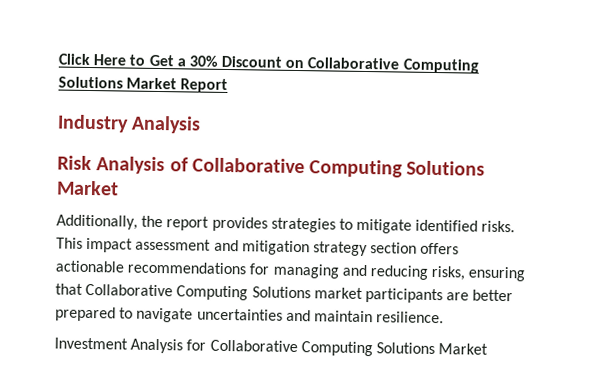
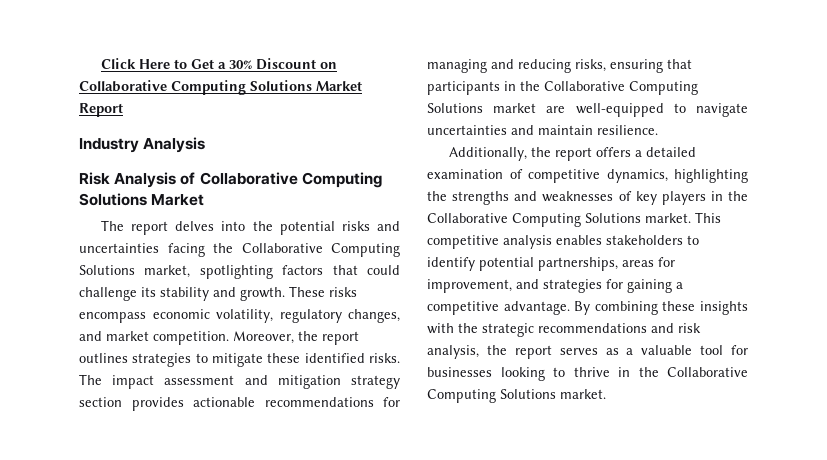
[56,214,268,232] Additionally, the report provides -> [100,220,400,235] [79,243,400,257] [79,265,400,279] [79,286,357,301] [79,309,400,323] [79,331,359,345] [79,353,128,363] The report delves into the potential risks and uncertainties facing the Collaborative Computing Solutions market, spotlighting factors that could challenge its stability and growth. These risks encompass economic volatility, regulatory changes, and market competition. Moreover, the report outlines
(413, 226) none -> [267,353,301,363] these
[56,237,83,249] This -> [79,374,102,385] The
[420,242,460,255] offers -> [131,397,184,411] provides
(83, 289) none -> [427,81,540,95] participants in the
[364,288,514,304] [55,306,116,322] participants are better prepared -> [546,103,664,117] are well-equipped
[54,337,489,357] Investment Analysis for Collaborative Computing Solutions Market -> [448,147,696,161] [427,169,748,183] [427,191,748,205] [427,212,721,227] [427,235,699,249] [427,257,675,271] [427,279,683,293] [427,301,748,315] [427,323,701,337] [427,345,748,359] [427,367,748,381] [427,389,606,403] Additionally, the report offers a detailed examination of competitive dynamics, highlighting the strengths and weaknesses of key players in the Collaborative Computing Solutions market. This competitive analysis enables stakeholders to identify potential partnerships, areas for improvement, and strategies for gaining a competitive advantage. By combining these insights with the strategic recommendations and risk analysis, the report serves as a valuable tool for businesses looking to thrive in the Collaborative Computing Solutions market.

